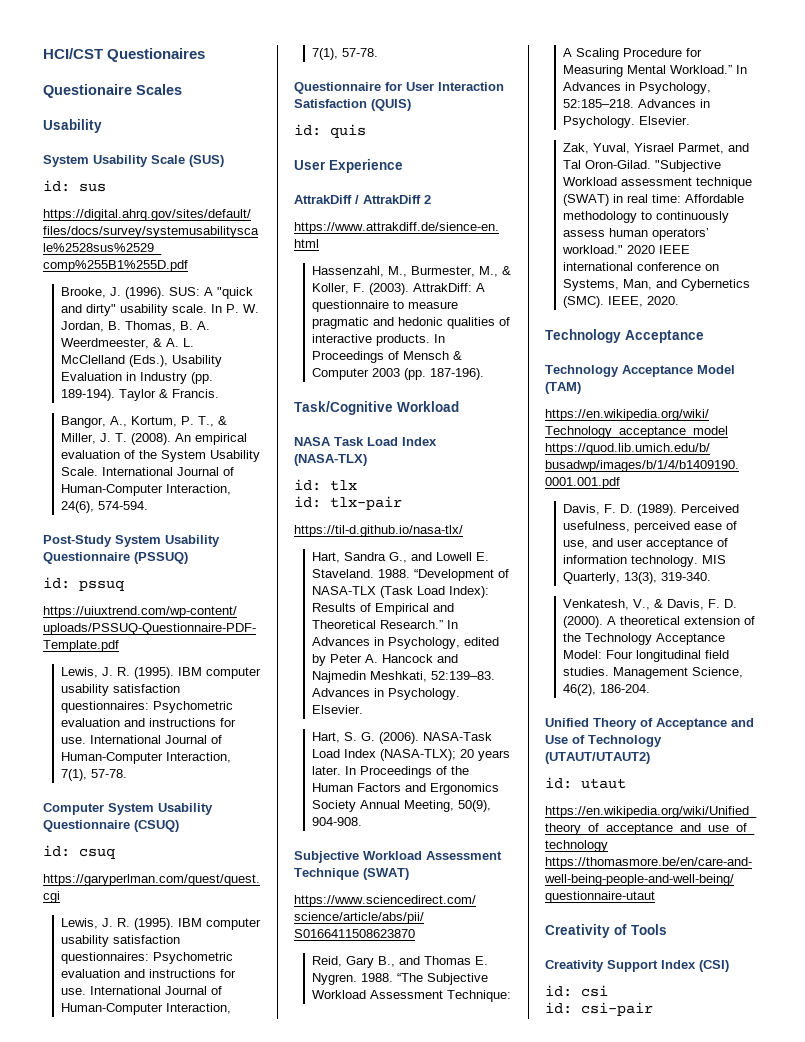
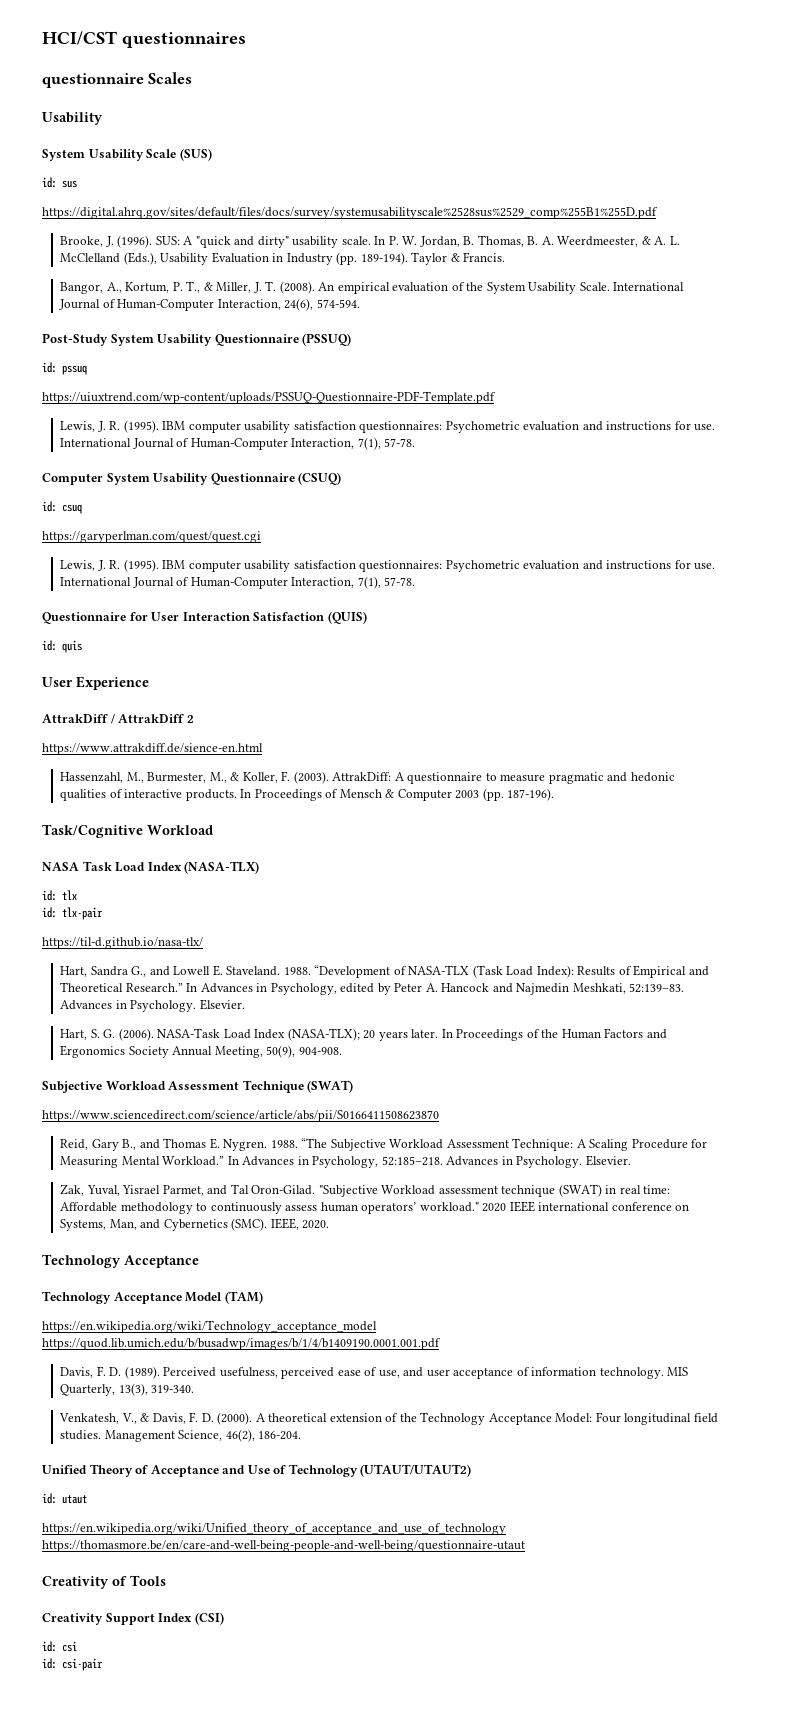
[107,48,206,62] [43,84,132,98] Questionaires // Questionaire -> [122,32,246,48] [42,73,144,88] questionnaires // questionnaire

